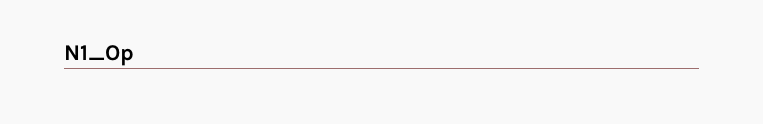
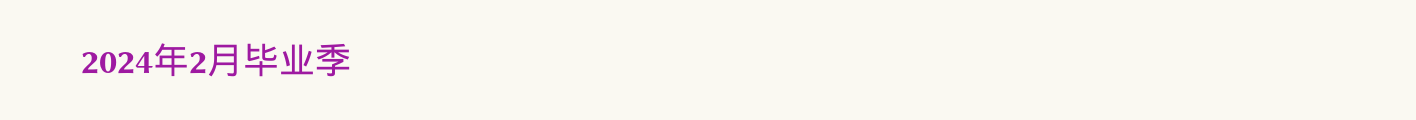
[64,45,134,66] N1_Op -> [81,43,351,77] 2024年2月毕业季

